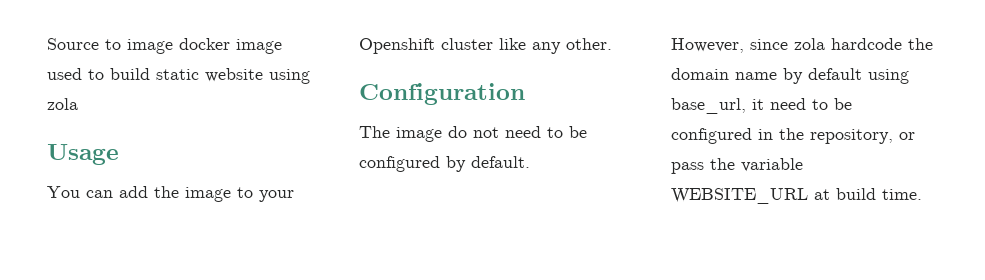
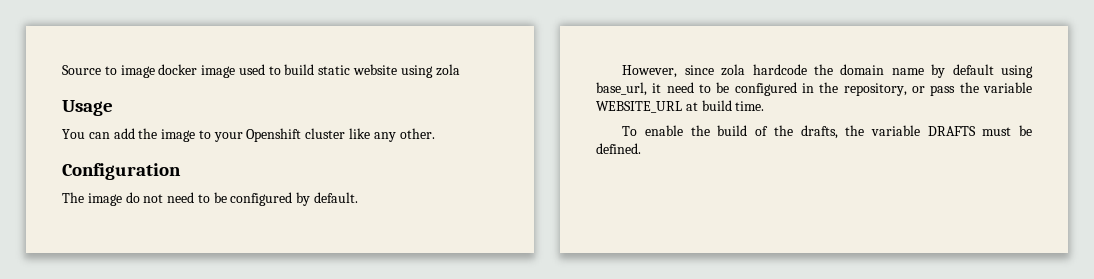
(922, 194) none -> [622,125,1032,139] [596,143,641,154] // To enable the build of the drafts, the variable DRAFTS must be defined.

